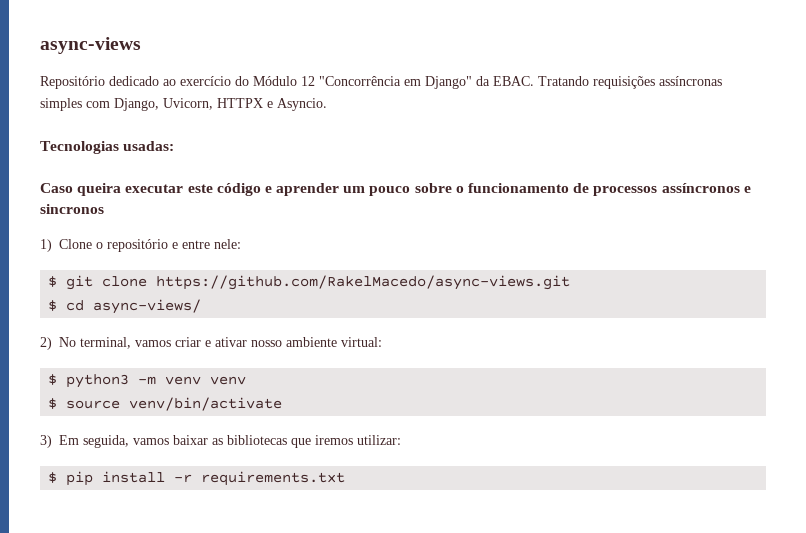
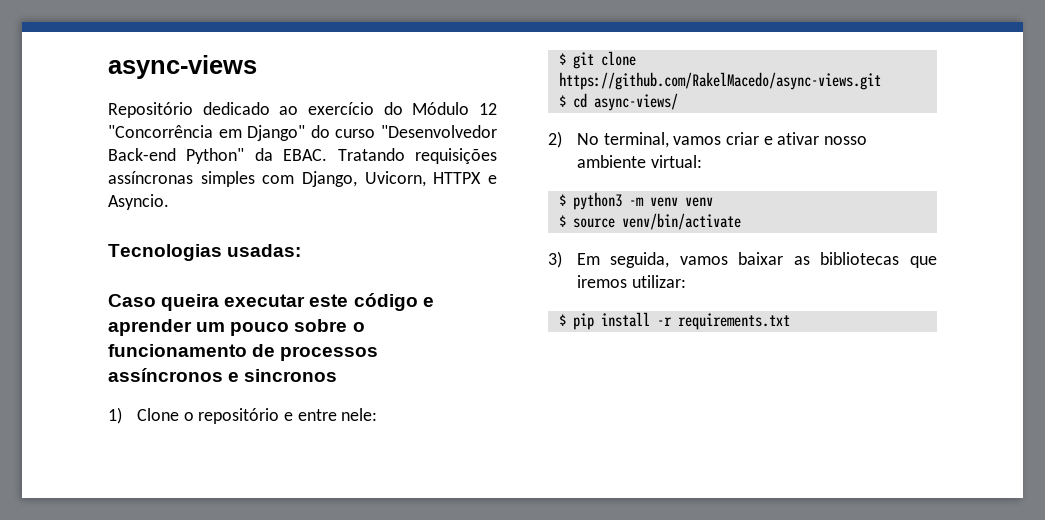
(472, 82) none -> [310,125,497,138] [108,148,245,164] do curso "Desenvolvedor Back-end Python"

